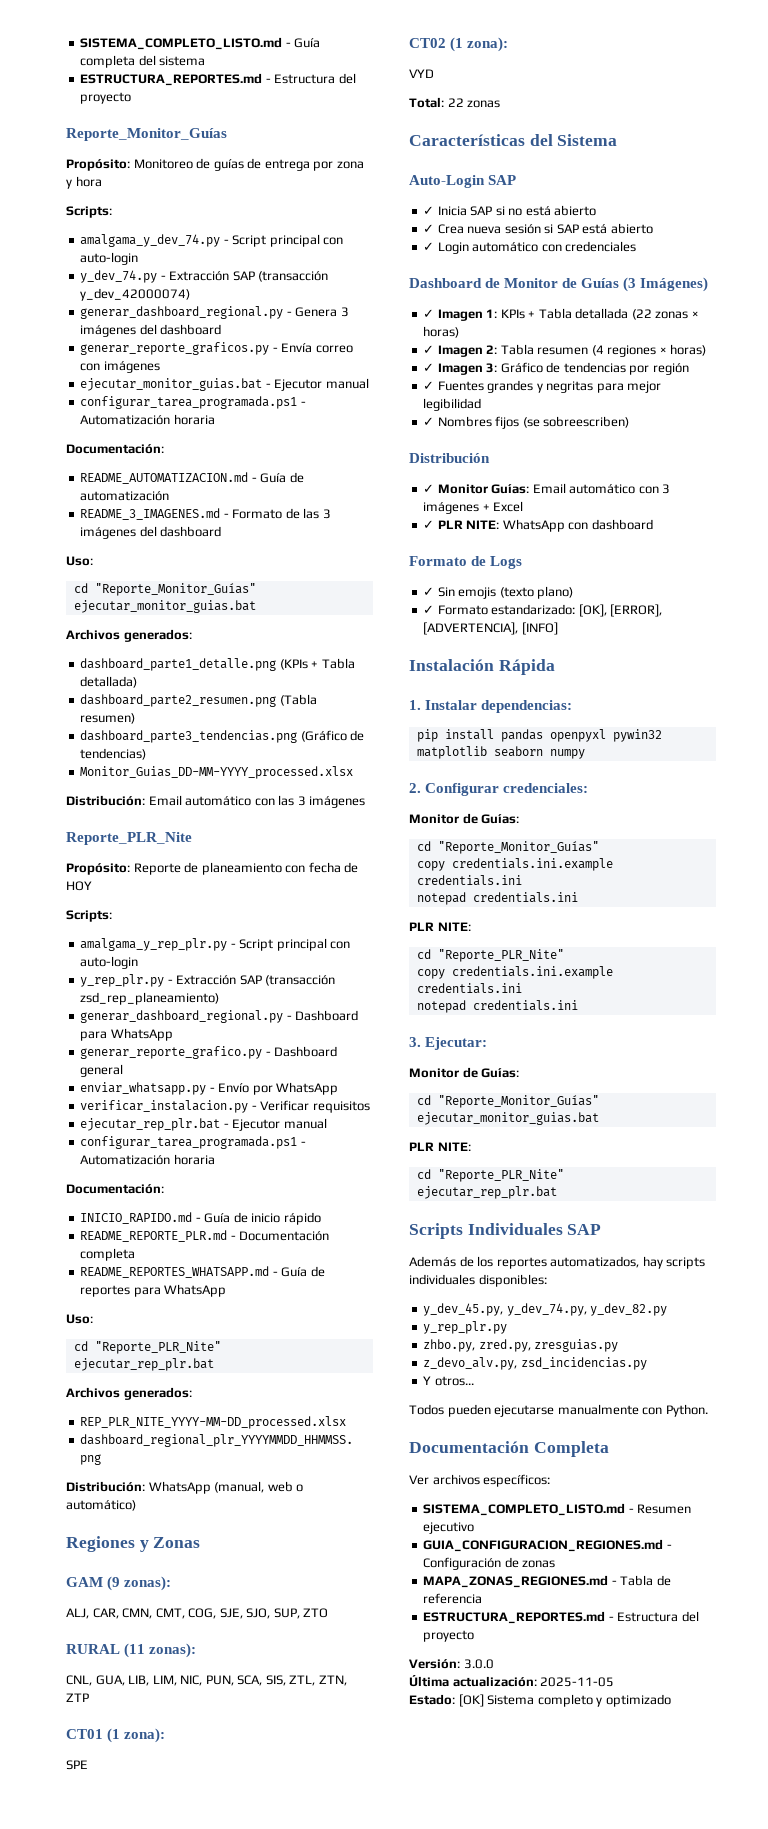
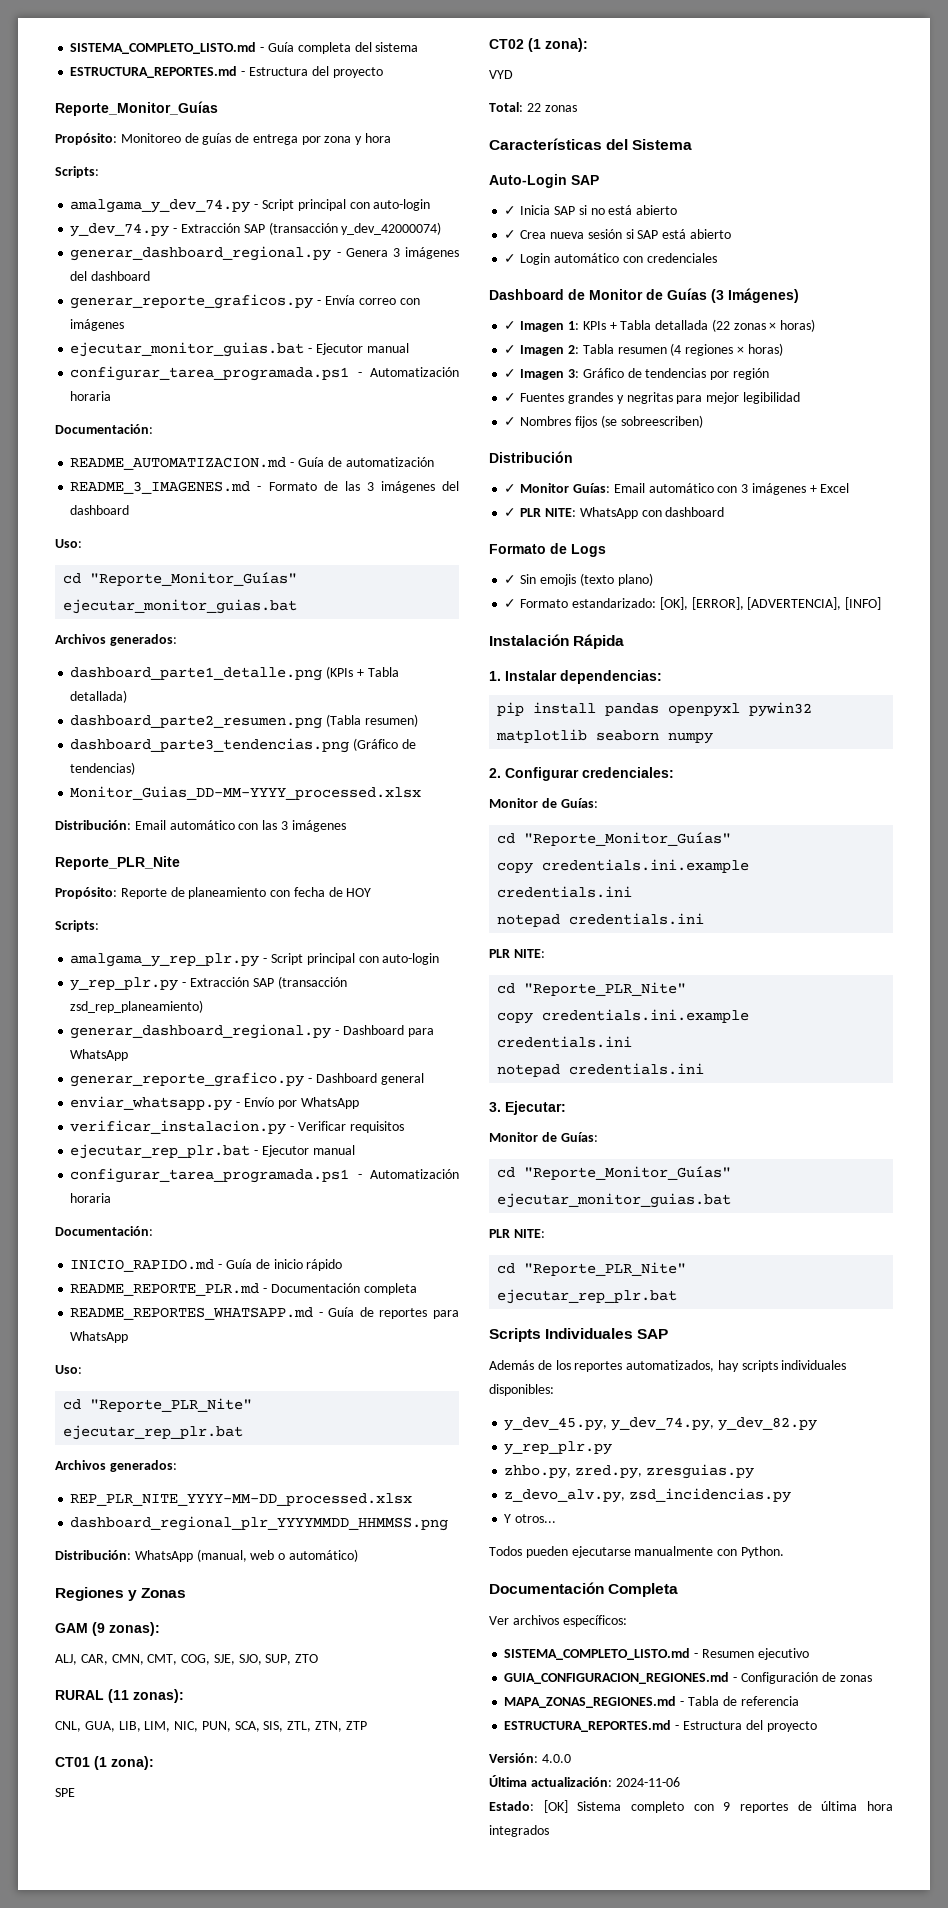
[463,1659,494,1669] 3.0.0 -> [541,1754,571,1763] 4.0.0
[540,1677,615,1687] 2025-11-05 -> [615,1777,680,1787] 2024-11-06
[596,1694,671,1707] y optimizado -> [693,1801,893,1813] [489,1825,549,1837] con 9 reportes de última hora integrados

